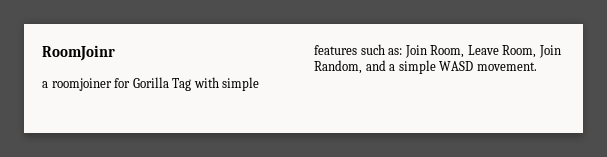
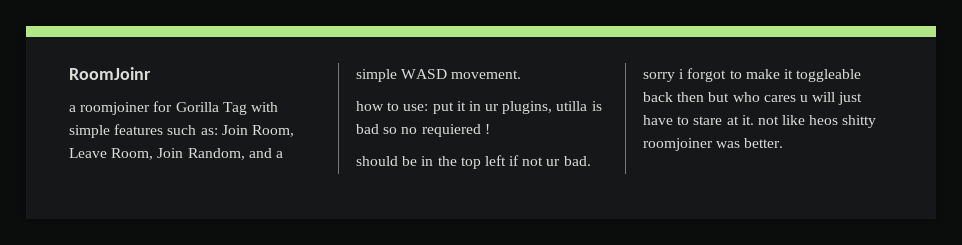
(537, 66) none -> [356,101,602,114] [356,124,490,137] [356,155,591,169] [643,68,862,82] [643,92,863,105] [643,115,877,128] [643,138,784,151] // how to use: put it in ur plugins, utilla is bad so no requiered ! // should be in the top left if not ur bad. sorry i forgot to make it toggleable back then but who cares u will just have to stare at it. not like heos shitty roomjoiner was better.

